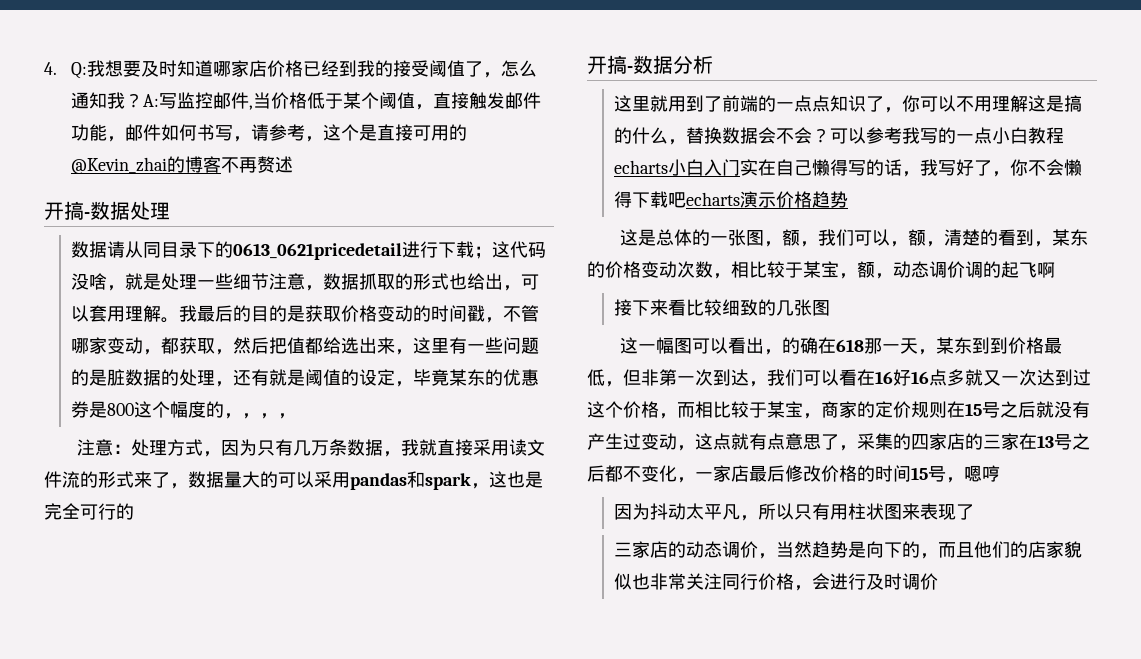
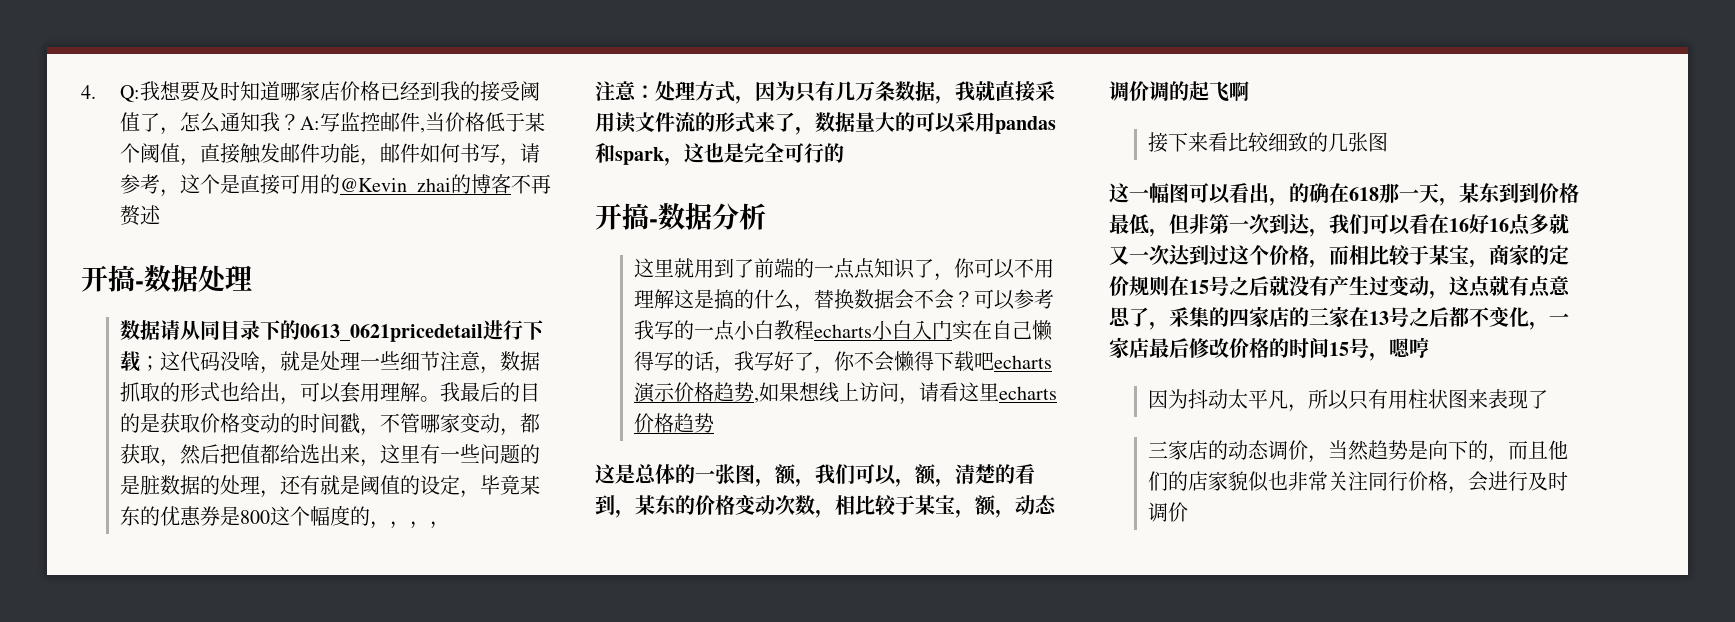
(849, 199) none -> [754,382,1058,405] [634,413,715,433] ,如果想线上访问，请看这里echarts价格趋势

